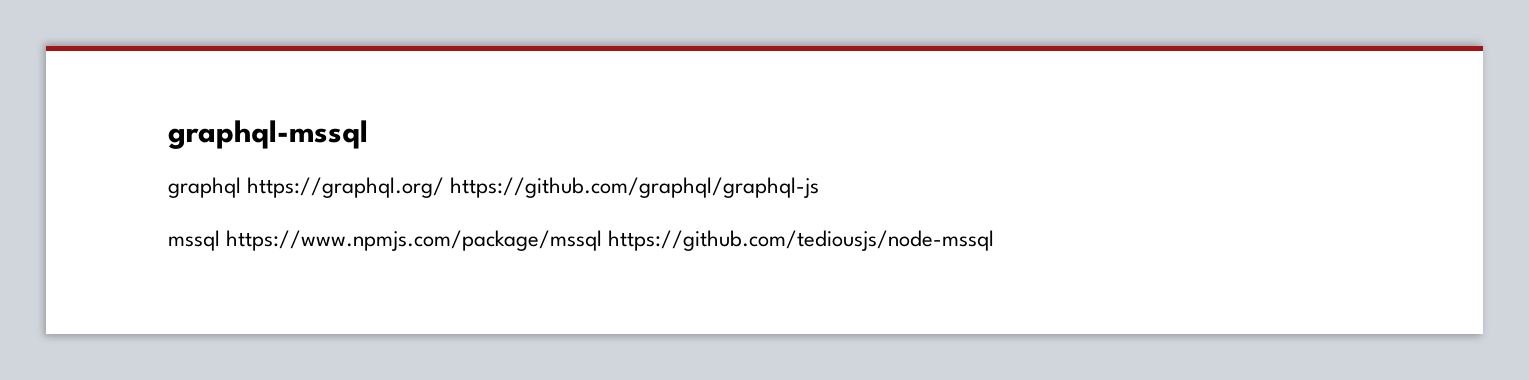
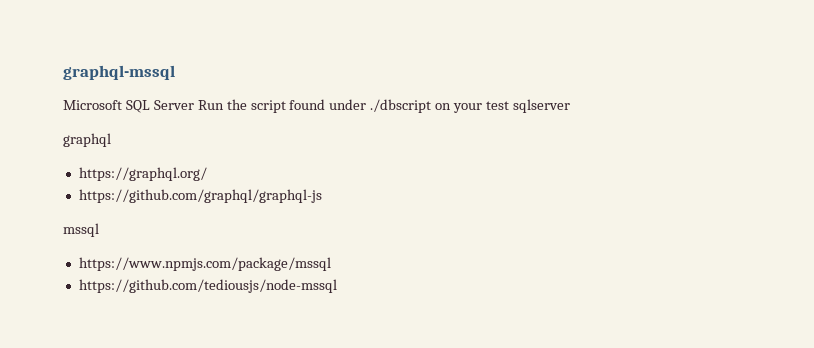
(368, 134) none -> [63,99,570,113] // Microsoft SQL Server Run the script found under ./dbscript on your test sqlserver
(241, 187) none -> (111, 140) //
(445, 187) none -> (207, 174) //
(220, 240) none -> (99, 230) //
(603, 240) none -> (331, 264) //

